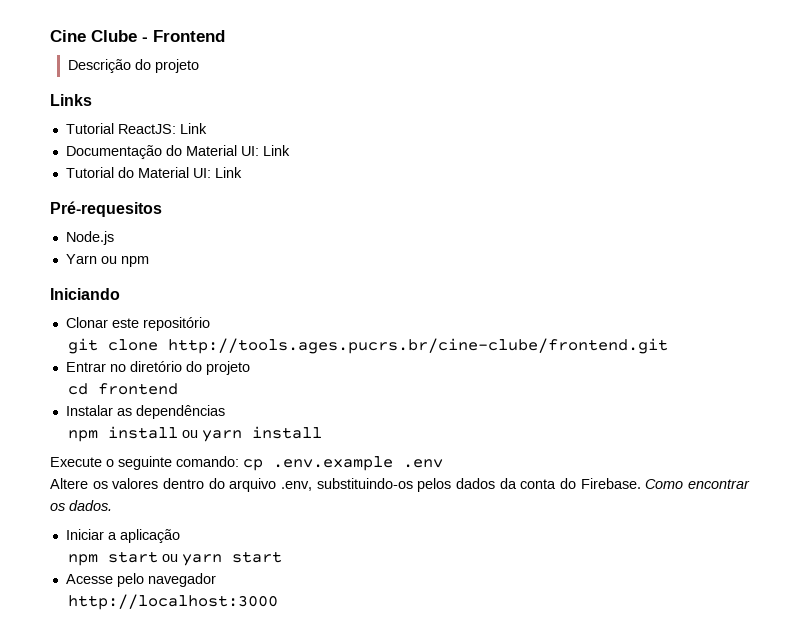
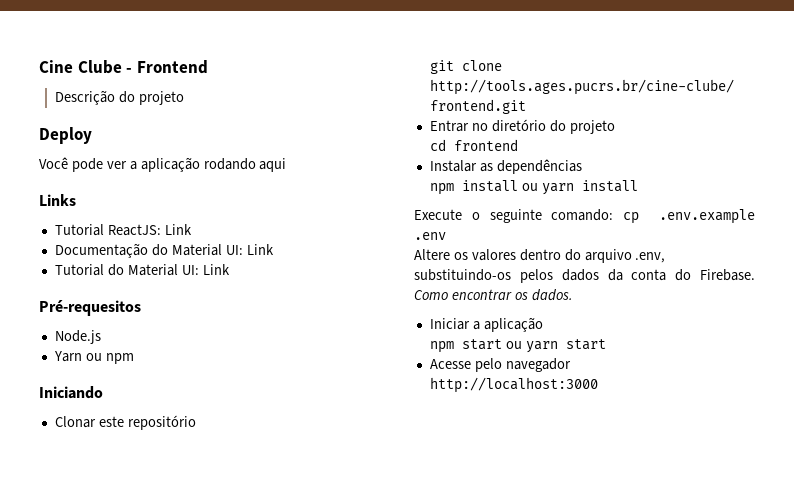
(199, 66) none -> [39,127,92,144] [39,157,287,172] // Deploy // Você pode ver a aplicação rodando aqui

